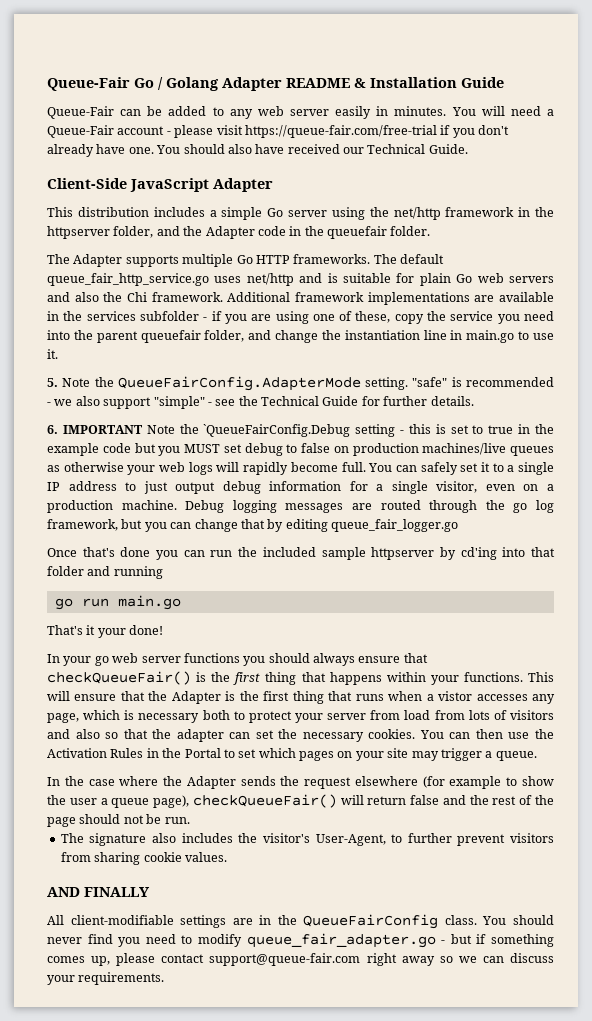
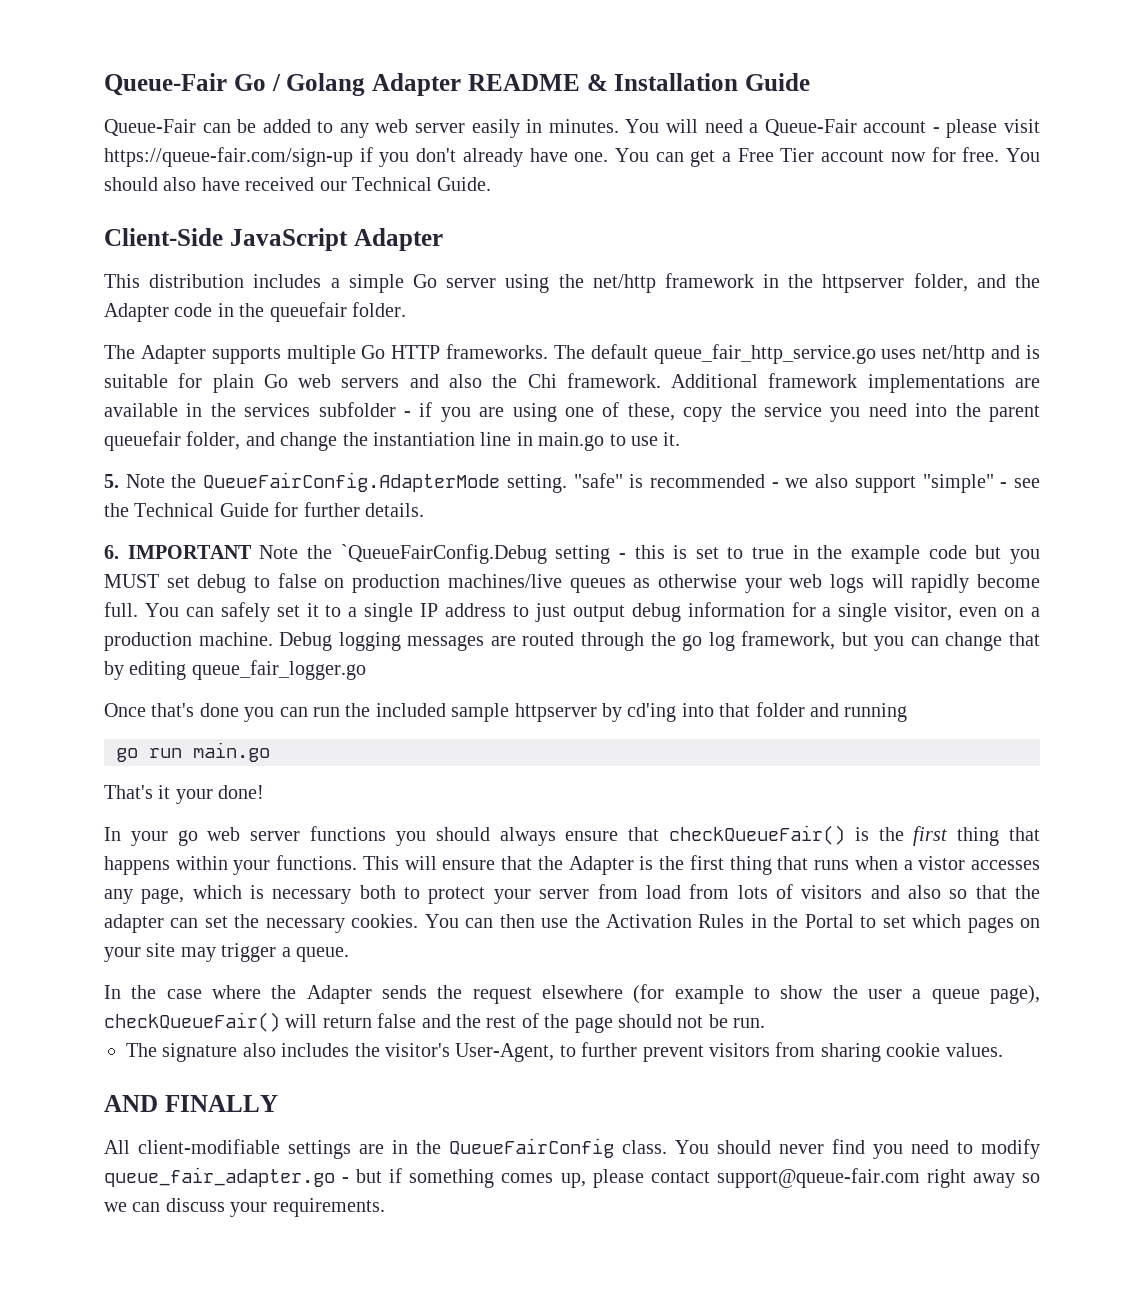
[244,125,437,138] https://queue-fair.com/free-trial -> [104,147,353,167] https://queue-fair.com/sign-up
(181, 149) none -> [655,147,1041,167] can get a Free Tier account now for free. You

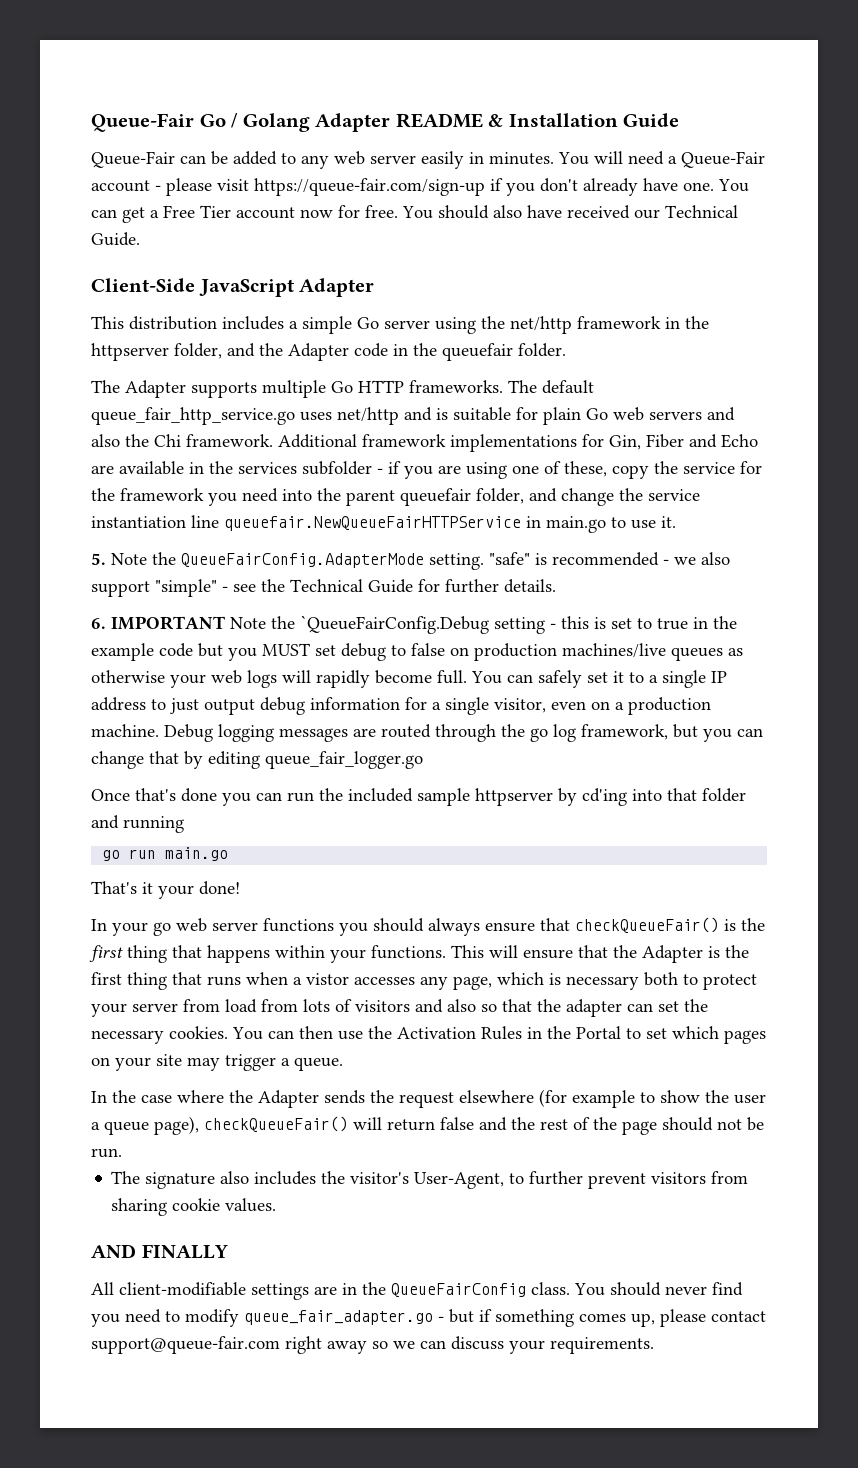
(1005, 383) none -> [582,434,758,450] for Gin, Fiber and Echo
(822, 410) none -> [740,461,762,474] [91,488,204,501] for the framework
(368, 439) none -> [648,489,700,501] service
(512, 439) none -> [224,516,521,531] queuefair.NewQueueFairHTTPService

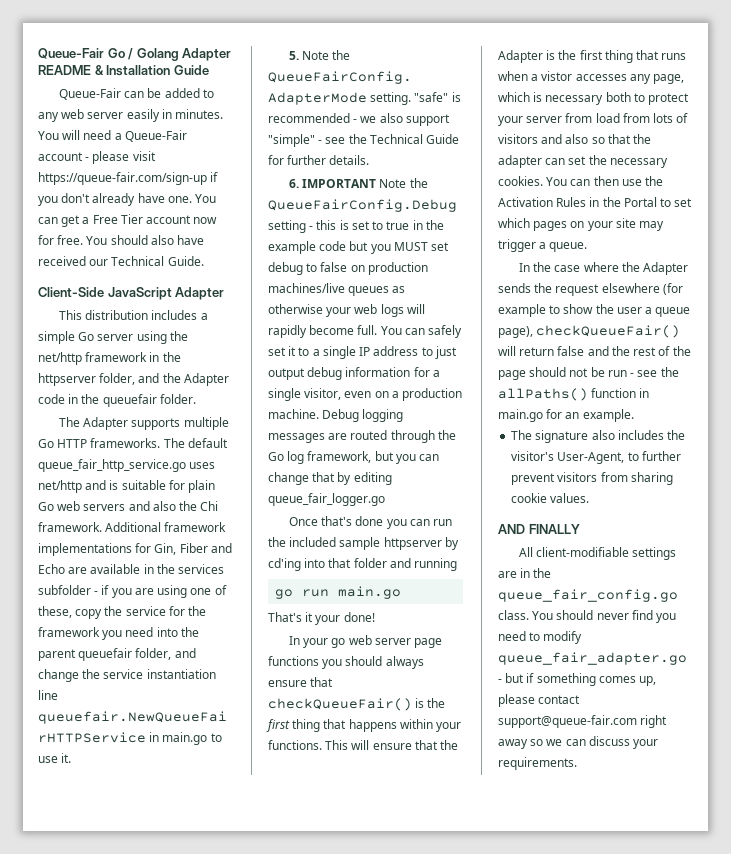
[300,615,489,634] `QueueFairConfig.Debug -> [268,199,457,212] QueueFairConfig.Debug
[530,728,548,742] go -> [268,452,284,461] Go
(258, 926) none -> [414,638,443,648] page
[91,1148,122,1158] run. -> [607,367,679,377] [498,388,650,401] [498,409,634,422] run - see the allPaths() function in main.go for an example.
[391,1283,526,1297] QueueFairConfig -> [498,589,678,602] queue_fair_config.go

